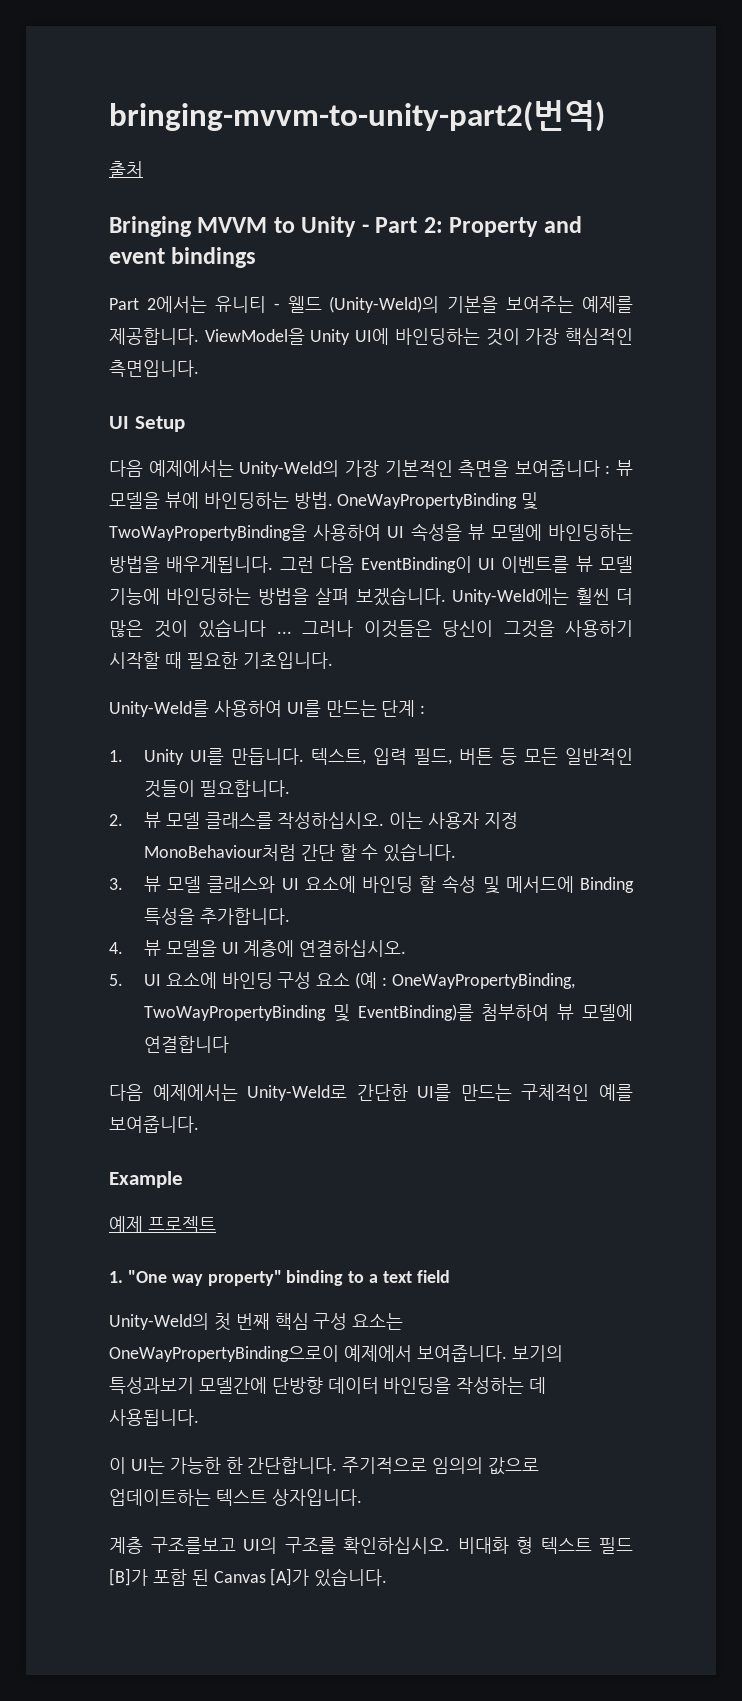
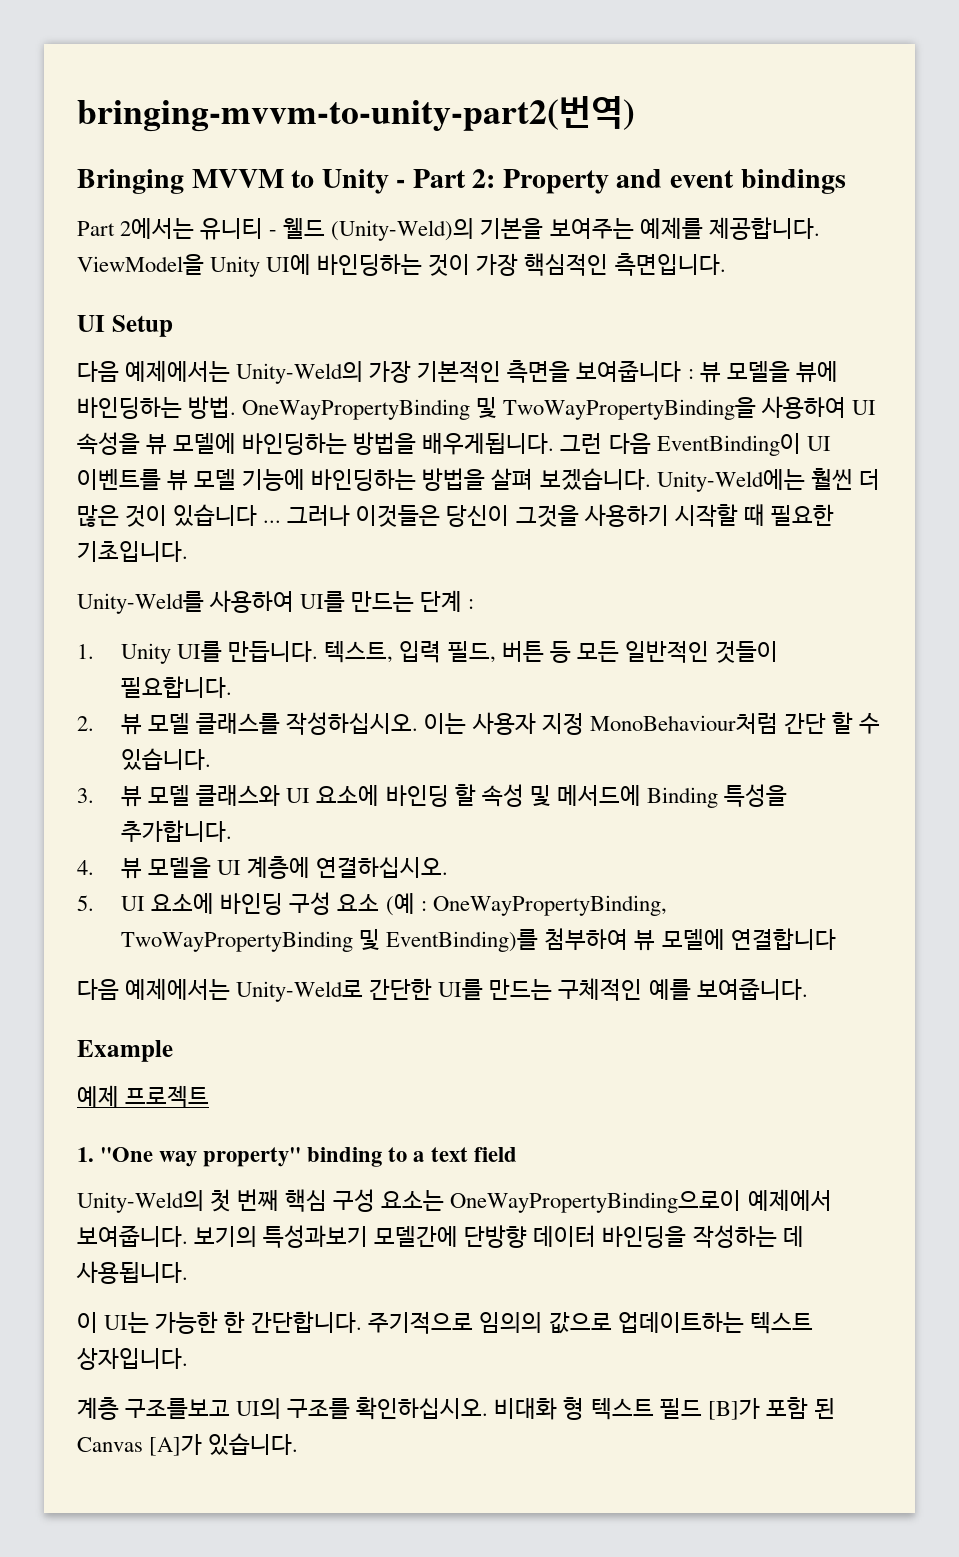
[109,161,143,178] // 출처 -> (635, 114) none

